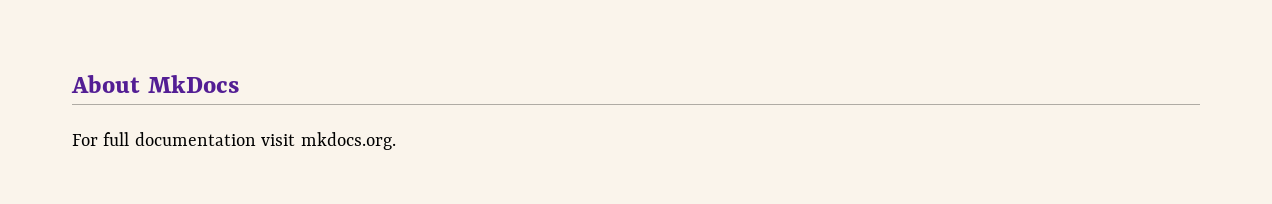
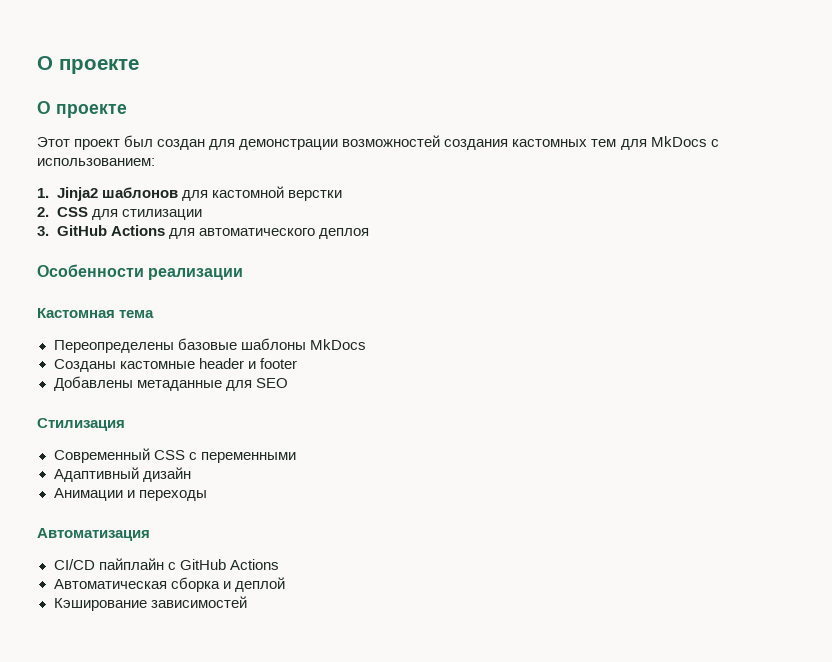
[71,75,239,93] [72,132,396,150] About MkDocs // For full documentation visit mkdocs.org. -> [37,56,139,74] [37,101,127,118] [37,135,719,150] [37,158,155,166] [37,186,342,201] [37,207,202,220] [37,225,369,239] [37,264,244,280] [37,308,155,318] [53,338,366,353] [53,358,297,372] [53,376,288,391] [37,418,125,431] [53,448,296,463] [53,467,191,482] [53,488,207,501] [37,528,150,541] [53,558,279,570] [53,577,285,592] [53,596,247,611] О проекте // О проекте // Этот проект был создан для демонстрации возможностей создания кастомных тем для MkDocs с использованием: // 1. Jinja2 шаблонов для кастомной верстки // 2. CSS для стилизации // 3. GitHub Actions для автоматического деплоя // Особенности реализации // Кастомная тема // Переопределены базовые шаблоны MkDocs // Созданы кастомные header и footer // Добавлены метаданные для SEO // Стилизация // Современный CSS с переменными // Адаптивный дизайн // Анимации и переходы // Автоматизация // CI/CD пайплайн с GitHub Actions // Автоматическая сборка и деплой // Кэширование зависимостей

